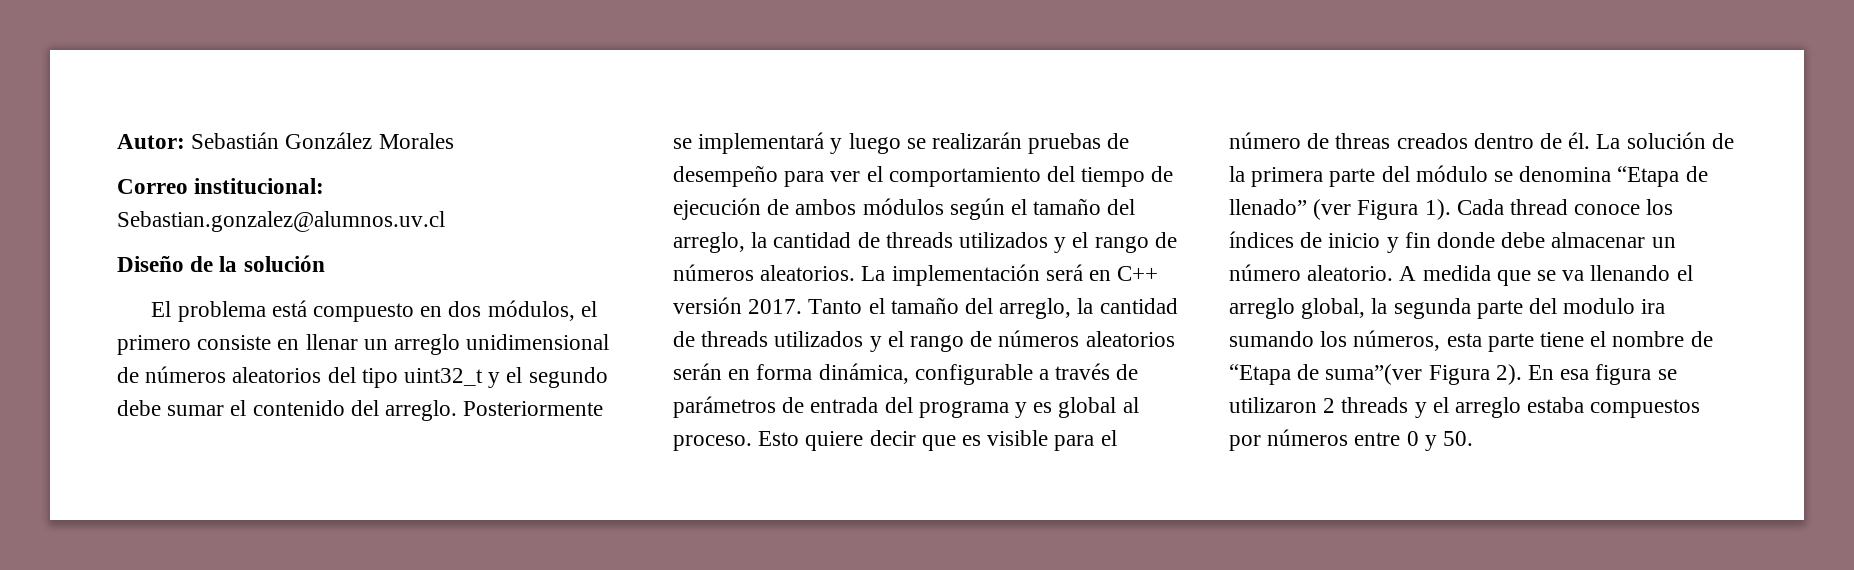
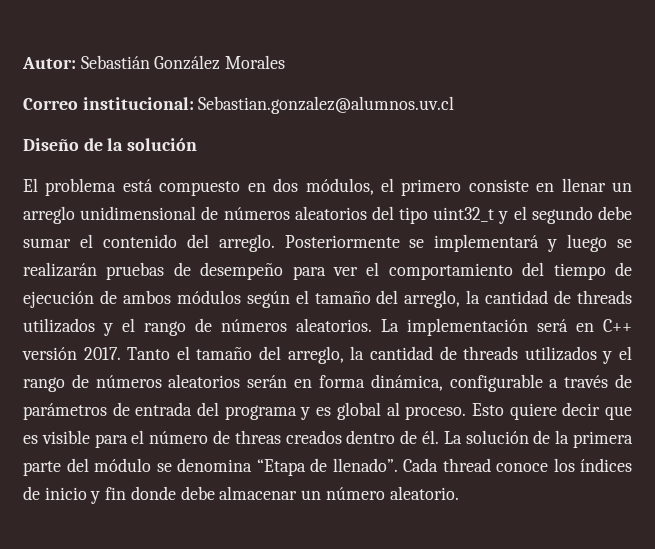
[1229,199,1451,220] llenado” (ver Figura 1). -> [332,458,398,472] llenado”.
[1399,265,1693,286] [1229,298,1666,319] [1229,330,1713,352] [1229,364,1677,385] [1229,397,1701,418] [1229,429,1474,451] A medida que se va llenando el arreglo global, la segunda parte del modulo ira sumando los números, esta parte tiene el nombre de “Etapa de suma”(ver Figura 2). En esa figura se utilizaron 2 threads y el arreglo estaba compuestos por números entre 0 y 50. -> (459, 493) none

